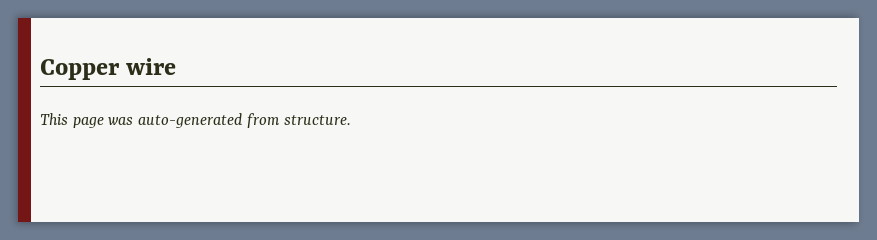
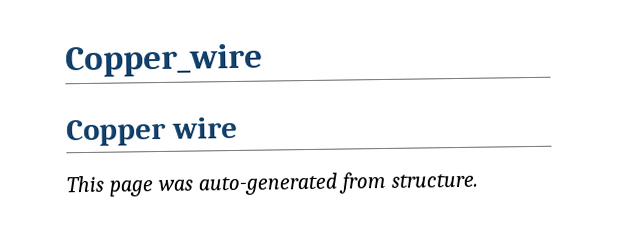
(40, 69) none -> [65,43,263,78] Copper_wire //

